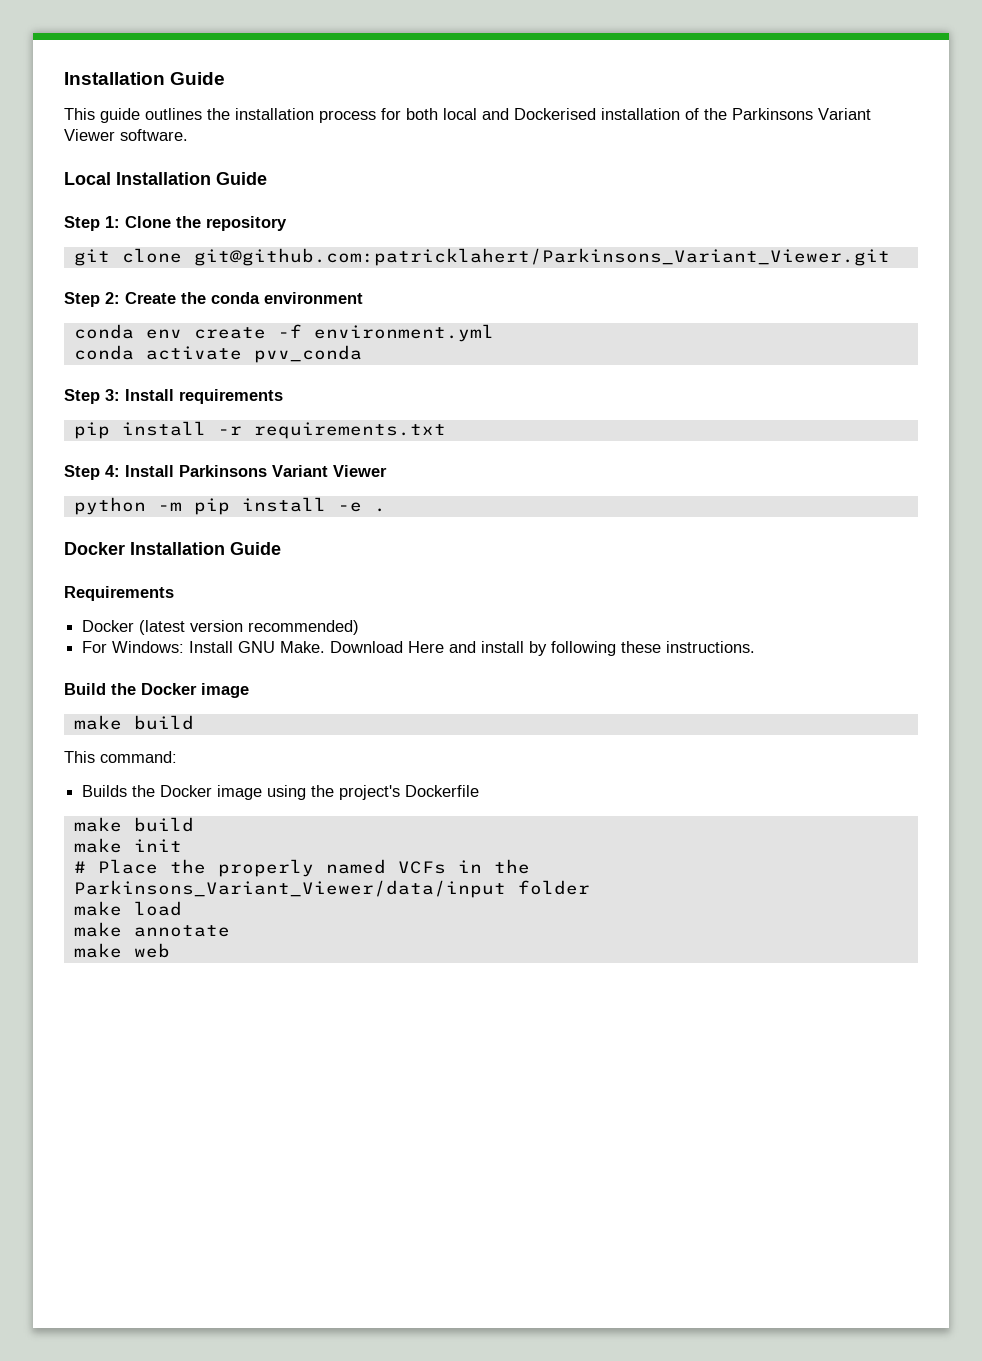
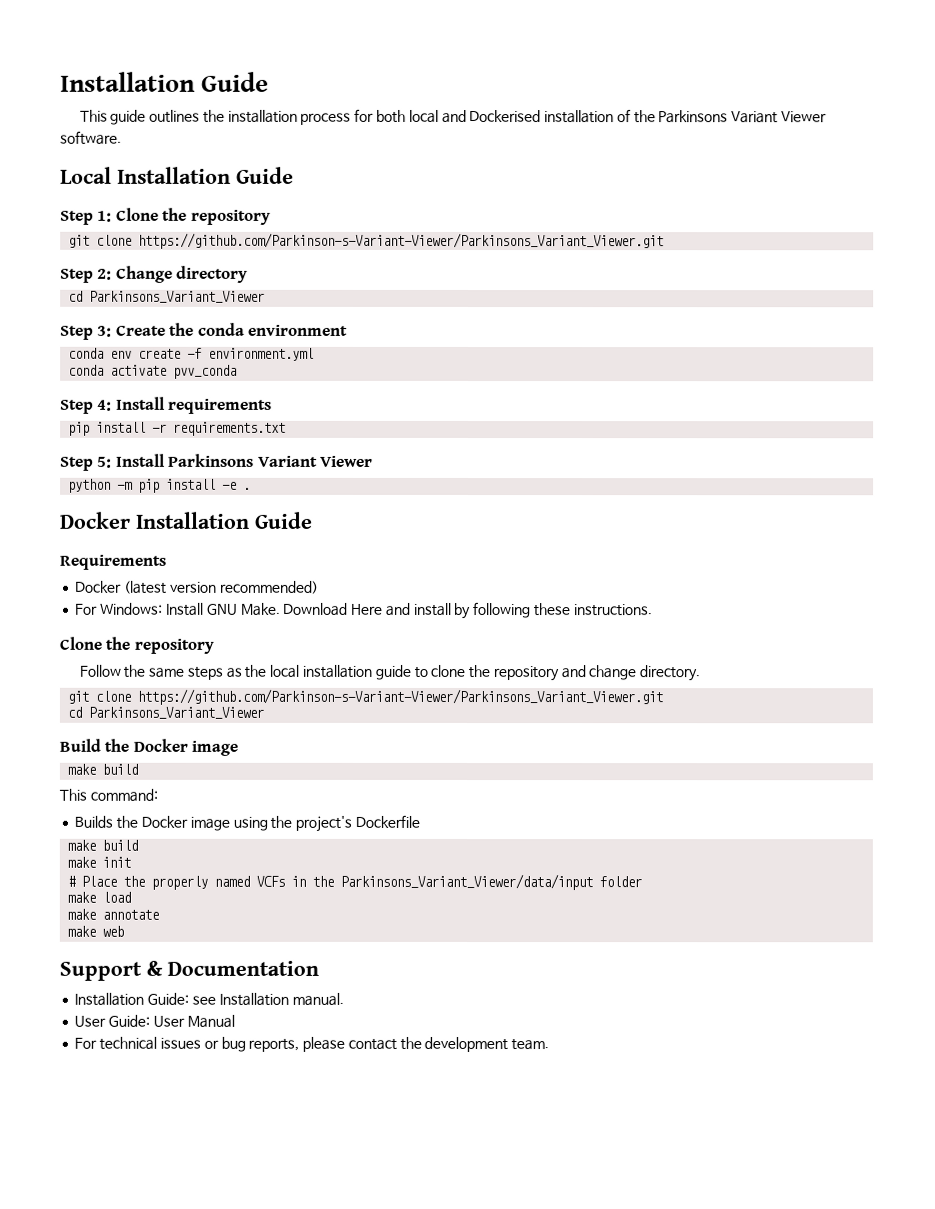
[193,248,890,266] git@github.com:patricklahert/Parkinsons_Variant_Viewer.git -> [138,232,665,250] https://github.com/Parkinson-s-Variant-Viewer/Parkinsons_Variant_Viewer.git
(120, 298) none -> [115,265,249,283] [68,290,266,303] [60,325,113,340] Change directory // cd Parkinsons_Variant_Viewer // Step 3:
[105,389,120,401] 3: -> [97,399,113,411] 4:
[105,465,120,477] 4: -> [97,456,113,468] 5:
(756, 647) none -> [59,636,214,654] [78,664,701,682] [67,688,664,706] [67,706,265,719] // Clone the repository // Follow the same steps as the local installation guide to clone the repository and change directory. // git clone https://github.com/Parkinson-s-Variant-Viewer/Parkinsons_Variant_Viewer.git // cd Parkinsons_Variant_Viewer
(170, 950) none -> [59,960,319,981] [74,992,344,1006] [74,1014,235,1028] [74,1036,550,1053] // Support & Documentation // Installation Guide: see Installation manual. // User Guide: User Manual // For technical issues or bug reports, please contact the development team.

